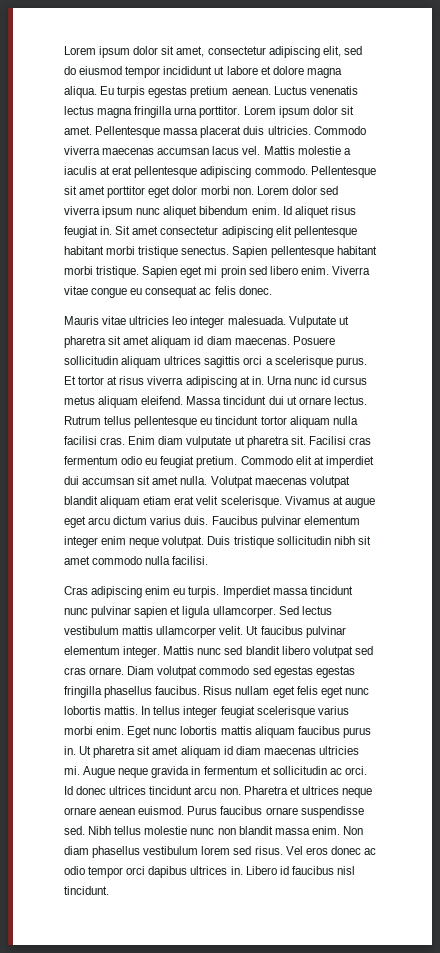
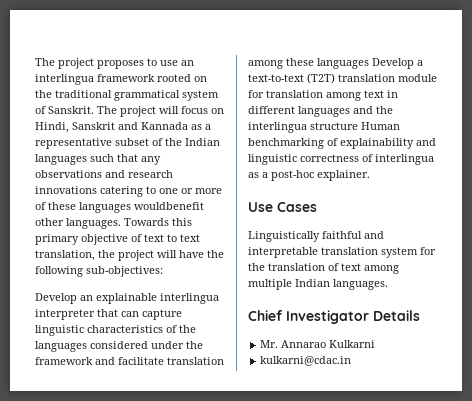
[64,46,362,58] [64,66,342,78] [64,86,358,98] [64,106,354,118] [64,126,366,138] [64,146,351,155] [64,166,376,178] [64,186,338,198] [64,206,356,218] [64,226,357,238] [64,246,377,258] [64,266,370,278] [64,286,272,298] [64,316,349,328] [64,336,335,348] [64,356,367,368] [64,376,368,388] [64,396,367,408] [64,416,358,428] [64,436,371,448] [64,456,374,468] [64,476,350,488] [64,496,375,508] [64,516,360,528] [64,536,371,548] [64,556,209,565] [64,586,353,598] [64,606,332,618] [64,626,346,638] [64,646,373,658] [64,666,355,678] [64,686,369,698] [64,706,349,718] [64,726,371,738] [64,746,359,758] [64,766,367,778] [64,786,372,798] [64,806,364,818] [64,826,363,835] [64,846,376,858] [64,866,355,878] [64,886,109,895] Lorem ipsum dolor sit amet, consectetur adipiscing elit, sed do eiusmod tempor incididunt ut labore et dolore magna aliqua. Eu turpis egestas pretium aenean. Luctus venenatis lectus magna fringilla urna porttitor. Lorem ipsum dolor sit amet. Pellentesque massa placerat duis ultricies. Commodo viverra maecenas accumsan lacus vel. Mattis molestie a iaculis at erat pellentesque adipiscing commodo. Pellentesque sit amet porttitor eget dolor morbi non. Lorem dolor sed viverra ipsum nunc aliquet bibendum enim. Id aliquet risus feugiat in. Sit amet consectetur adipiscing elit pellentesque habitant morbi tristique senectus. Sapien pellentesque habitant morbi tristique. Sapien eget mi proin sed libero enim. Viverra vitae congue eu consequat ac felis donec. // Mauris vitae ultricies leo integer malesuada. Vulputate ut pharetra sit amet aliquam id diam maecenas. Posuere sollicitudin aliquam ultrices sagittis orci a scelerisque purus. Et tortor at risus viverra adipiscing at in. Urna nunc id cursus metus aliquam eleifend. Massa tincidunt dui ut ornare lectus. Rutrum tellus pellentesque eu tincidunt tortor aliquam nulla facilisi cras. Enim diam vulputate ut pharetra sit. Facilisi cras fermentum odio eu feugiat pretium. Commodo elit at imperdiet dui accumsan sit amet nulla. Volutpat maecenas volutpat blandit aliquam etiam erat velit scelerisque. Vivamus at augue eget arcu dictum varius duis. Faucibus pulvinar elementum integer enim neque volutpat. Duis tristique sollicitudin nibh sit amet commodo nulla facilisi. // Cras adipiscing enim eu turpis. Imperdiet massa tincidunt nunc pulvinar sapien et ligula ullamcorper. Sed lectus vestibulum mattis ullamcorper velit. Ut faucibus pulvinar elementum integer. Mattis nunc sed blandit libero volutpat sed cras ornare. Diam volutpat commodo sed egestas egestas fringilla phasellus faucibus. Risus nullam eget felis eget nunc lobortis mattis. In tellus integer feugiat scelerisque varius morbi enim. Eget nunc lobortis mattis aliquam faucibus purus in. Ut pharetra sit amet aliquam id diam maecenas ultricies mi. Augue neque gravida in fermentum et sollicitudin ac orci. Id donec ultrices tincidunt arcu non. Pharetra et ultrices neque ornare aenean euismod. Purus faucibus ornare suspendisse sed. Nibh tellus molestie nunc non blandit massa enim. Non diam phasellus vestibulum lorem sed risus. Vel eros donec ac odio tempor orci dapibus ultrices in. Libero id faucibus nisl tincidunt. -> [35,58,194,69] [35,74,207,85] [35,90,219,101] [35,106,224,117] [35,122,211,133] [35,138,220,149] [35,154,161,165] [35,170,173,178] [35,186,222,197] [35,202,204,213] [35,218,192,229] [35,234,200,245] [35,250,224,261] [35,266,163,277] [35,293,219,304] [35,309,182,320] [35,325,196,336] [35,341,203,352] [35,357,224,365] [248,58,423,69] [248,73,437,84] [248,90,398,101] [248,106,393,117] [248,122,400,133] [248,138,436,149] [248,154,434,165] [248,170,370,181] [248,202,317,212] [248,231,384,242] [248,247,436,258] [248,263,399,274] [248,279,388,290] [248,310,420,324] [260,340,376,348] [260,356,352,366] The project proposes to use an interlingua framework rooted on the traditional grammatical system of Sanskrit. The project will focus on Hindi, Sanskrit and Kannada as a representative subset of the Indian languages such that any observations and research innovations catering to one or more of these languages wouldbenefit other languages. Towards this primary objective of text to text translation, the project will have the following sub-objectives: // Develop an explainable interlingua interpreter that can capture linguistic characteristics of the languages considered under the framework and facilitate translation among these languages Develop a text-to-text (T2T) translation module for translation among text in different languages and the interlingua structure Human benchmarking of explainability and linguistic correctness of interlingua as a post-hoc explainer. // Use Cases // Linguistically faithful and interpretable translation system for the translation of text among multiple Indian languages. // Chief Investigator Details // Mr. Annarao Kulkarni // kulkarni@cdac.in

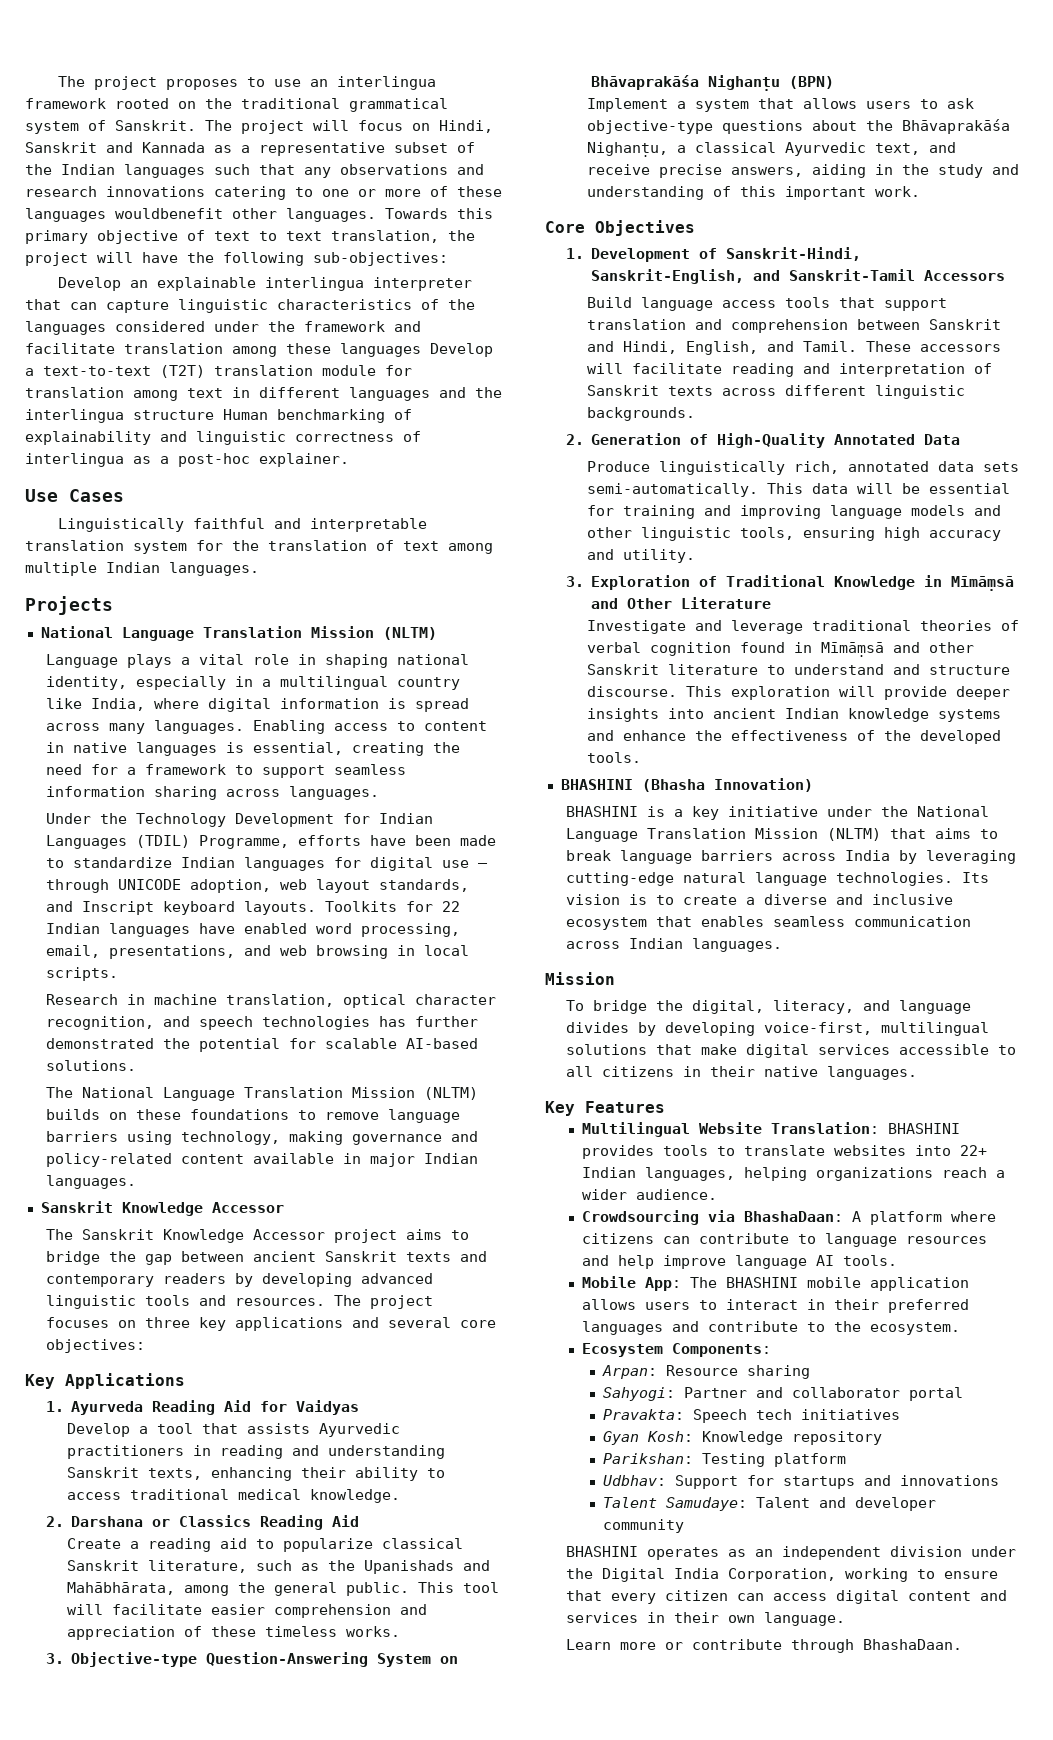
[248,310,420,324] [260,340,376,348] [260,356,352,366] Chief Investigator Details // Mr. Annarao Kulkarni // kulkarni@cdac.in -> [25,596,113,615] [40,626,437,641] [45,654,469,668] [45,676,460,690] [45,698,469,712] [45,720,487,734] [45,742,460,756] [45,764,406,778] [45,786,379,800] [45,813,433,827] [45,835,496,849] [45,857,488,871] [45,879,469,893] [45,901,460,915] [45,923,460,937] [45,945,469,959] [45,967,118,981] [45,994,496,1008] [45,1016,478,1030] [45,1038,478,1052] [45,1060,136,1071] [45,1087,478,1101] [45,1109,460,1123] [45,1131,478,1145] [45,1153,478,1167] [45,1175,136,1189] [40,1201,284,1216] [45,1229,469,1243] [45,1251,487,1265] [45,1273,433,1287] [45,1295,433,1309] [45,1317,496,1331] [45,1339,145,1353] [25,1373,185,1389] [45,1400,360,1415] [66,1423,400,1437] [66,1445,445,1459] [66,1467,445,1481] [66,1489,400,1503] [45,1515,360,1530] [66,1538,463,1552] [66,1560,490,1574] [66,1582,499,1596] [66,1604,427,1618] [66,1626,400,1640] [45,1652,459,1667] [591,75,835,91] [586,98,974,112] [586,119,1010,134] [586,142,956,157] [586,164,1019,178] [586,186,920,200] [545,220,695,236] [565,247,862,262] [591,269,1006,284] [586,297,947,311] [586,319,1001,333] [586,341,1001,355] [586,363,992,377] [586,385,965,399] [586,407,695,421] [565,433,961,448] [586,461,1019,475] [586,483,1010,497] [586,505,1001,519] [586,527,1001,541] [586,549,695,563] [565,575,1015,591] [591,597,772,609] [586,620,1019,634] [586,642,974,657] [586,664,1010,675] [586,686,1010,700] [586,708,1001,722] [586,730,1001,744] [586,752,641,763] [560,778,813,792] [565,806,989,820] [565,828,998,842] [565,850,1016,864] [565,872,989,886] [565,894,953,905] [565,916,971,930] [565,938,782,952] [545,972,615,985] [565,1000,971,1014] [565,1022,989,1036] [565,1044,1016,1058] [565,1066,917,1080] [545,1101,665,1116] [581,1122,960,1137] [581,1145,987,1159] [581,1167,1005,1181] [581,1189,717,1200] [581,1210,996,1225] [581,1233,987,1247] [581,1255,897,1269] [581,1276,969,1291] [581,1299,969,1313] [581,1321,960,1335] [581,1343,771,1357] [601,1365,810,1379] [602,1387,963,1401] [602,1409,900,1423] [602,1431,882,1445] [602,1453,846,1467] [602,1475,999,1489] [602,1497,936,1511] [602,1519,684,1533] [565,1546,1016,1560] [565,1568,998,1582] [565,1590,1007,1604] [565,1612,845,1626] [565,1639,962,1653] Projects // National Language Translation Mission (NLTM) // Language plays a vital role in shaping national identity, especially in a multilingual country like India, where digital information is spread across many languages. Enabling access to content in native languages is essential, creating the need for a framework to support seamless information sharing across languages. // Under the Technology Development for Indian Languages (TDIL) Programme, efforts have been made to standardize Indian languages for digital use — through UNICODE adoption, web layout standards, and Inscript keyboard layouts. Toolkits for 22 Indian languages have enabled word processing, email, presentations, and web browsing in local scripts. // Research in machine translation, optical character recognition, and speech technologies has further demonstrated the potential for scalable AI-based solutions. // The National Language Translation Mission (NLTM) builds on these foundations to remove language barriers using technology, making governance and policy-related content available in major Indian languages. // Sanskrit Knowledge Accessor // The Sanskrit Knowledge Accessor project aims to bridge the gap between ancient Sanskrit texts and contemporary readers by developing advanced linguistic tools and resources. The project focuses on three key applications and several core objectives: // Key Applications // 1. Ayurveda Reading Aid for Vaidyas // Develop a tool that assists Ayurvedic practitioners in reading and understanding Sanskrit texts, enhancing their ability to access traditional medical knowledge. // 2. Darshana or Classics Reading Aid // Create a reading aid to popularize classical Sanskrit literature, such as the Upanishads and Mahābhārata, among the general public. This tool will facilitate easier comprehension and appreciation of these timeless works. // 3. Objective-type Question-Answering System on Bhāvaprakāśa Nighanṭu (BPN) // Implement a system that allows users to ask objective-type questions about the Bhāvaprakāśa Nighanṭu, a classical Ayurvedic text, and receive precise answers, aiding in the study and understanding of this important work. // Core Objectives // 1. Development of Sanskrit-Hindi, Sanskrit-English, and Sanskrit-Tamil Accessors // Build language access tools that support translation and comprehension between Sanskrit and Hindi, English, and Tamil. These accessors will facilitate reading and interpretation of Sanskrit texts across different linguistic backgrounds. // 2. Generation of High-Quality Annotated Data // Produce linguistically rich, annotated data sets semi-automatically. This data will be essential for training and improving language models and other linguistic tools, ensuring high accuracy and utility. // 3. Exploration of Traditional Knowledge in Mīmāṃsā and Other Literature // Investigate and leverage traditional theories of verbal cognition found in Mīmāṃsā and other Sanskrit literature to understand and structure discourse. This exploration will provide deeper insights into ancient Indian knowledge systems and enhance the effectiveness of the developed tools. // BHASHINI (Bhasha Innovation) // BHASHINI is a key initiative under the National Language Translation Mission (NLTM) that aims to break language barriers across India by leveraging cutting-edge natural language technologies. Its vision is to create a diverse and inclusive ecosystem that enables seamless communication across Indian languages. // Mission // To bridge the digital, literacy, and language divides by developing voice-first, multilingual solutions that make digital services accessible to all citizens in their native languages. // Key Features // Multilingual Website Translation: BHASHINI provides tools to translate websites into 22+ Indian languages, helping organizations reach a wider audience. // Crowdsourcing via BhashaDaan: A platform where citizens can contribute to language resources and help improve language AI tools. // Mobile App: The BHASHINI mobile application allows users to interact in their preferred languages and contribute to the ecosystem. // Ecosystem Components: // Arpan: Resource sharing // Sahyogi: Partner and collaborator portal // Pravakta: Speech tech initiatives // Gyan Kosh: Knowledge repository // Parikshan: Testing platform // Udbhav: Support for startups and innovations // Talent Samudaye: Talent and developer community // BHASHINI operates as an independent division under the Digital India Corporation, working to ensure that every citizen can access digital content and services in their own language. // Learn more or contribute through BhashaDaan.

